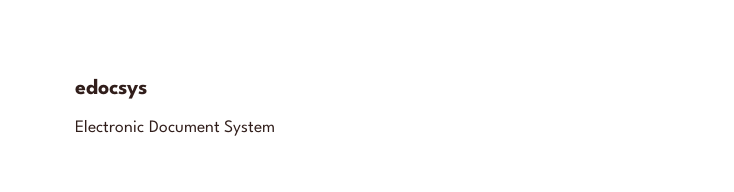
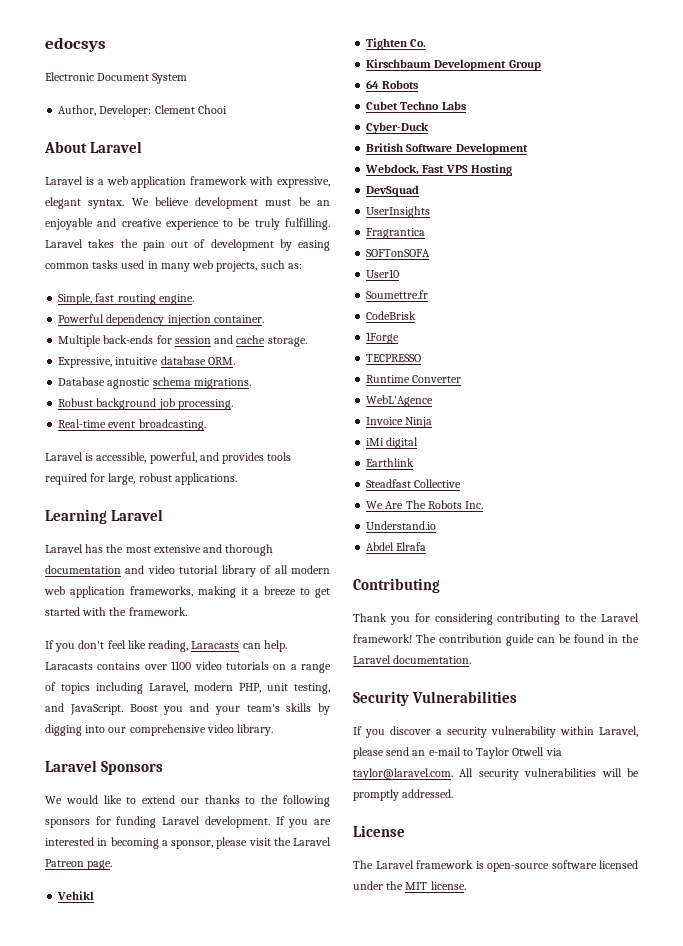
(276, 128) none -> [58,105,227,117] [44,141,143,153] [45,176,330,188] [45,197,330,209] [45,218,330,230] [45,239,330,251] [45,260,302,272] [58,293,194,305] [58,314,264,326] [58,335,307,347] [58,356,235,368] [58,377,251,389] [58,398,233,410] [58,419,206,431] [45,452,292,464] [45,473,237,485] [45,509,164,524] [45,544,274,556] [45,565,330,577] [44,586,330,598] [45,607,187,616] [45,640,287,652] [45,661,331,673] [45,682,330,694] [45,703,330,715] [45,724,274,736] [45,760,164,775] [45,795,330,807] [45,816,332,828] [45,837,331,849] [45,859,113,870] [57,891,95,900] [366,38,427,50] [366,59,541,71] [366,80,419,89] [366,101,466,110] [366,122,430,134] [366,143,528,155] [365,164,512,176] [366,185,420,197] [366,206,431,218] [366,228,426,239] [366,249,431,257] [366,269,400,278] [366,290,429,299] [366,311,417,320] [366,332,400,344] [366,354,422,362] [366,375,462,383] [366,395,434,407] [366,417,433,428] [366,437,419,449] [366,458,415,467] [366,479,462,488] [366,500,484,509] [366,521,437,530] [366,542,427,551] [353,578,440,593] [353,613,639,625] [353,634,639,646] [353,655,472,664] [353,691,518,706] [353,726,638,738] [353,747,562,759] [353,768,639,780] [353,789,454,801] [353,825,405,837] [353,860,638,872] [353,881,466,890] // Author, Developer: Clement Chooi // About Laravel // Laravel is a web application framework with expressive, elegant syntax. We believe development must be an enjoyable and creative experience to be truly fulfilling. Laravel takes the pain out of development by easing common tasks used in many web projects, such as: // Simple, fast routing engine. // Powerful dependency injection container. // Multiple back-ends for session and cache storage. // Expressive, intuitive database ORM. // Database agnostic schema migrations. // Robust background job processing. // Real-time event broadcasting. // Laravel is accessible, powerful, and provides tools required for large, robust applications. // Learning Laravel // Laravel has the most extensive and thorough documentation and video tutorial library of all modern web application frameworks, making it a breeze to get started with the framework. // If you don't feel like reading, Laracasts can help. Laracasts contains over 1100 video tutorials on a range of topics including Laravel, modern PHP, unit testing, and JavaScript. Boost you and your team's skills by digging into our comprehensive video library. // Laravel Sponsors // We would like to extend our thanks to the following sponsors for funding Laravel development. If you are interested in becoming a sponsor, please visit the Laravel Patreon page. // Vehikl // Tighten Co. // Kirschbaum Development Group // 64 Robots // Cubet Techno Labs // Cyber-Duck // British Software Development // Webdock, Fast VPS Hosting // DevSquad // UserInsights // Fragrantica // SOFTonSOFA // User10 // Soumettre.fr // CodeBrisk // 1Forge // TECPRESSO // Runtime Converter // WebL'Agence // Invoice Ninja // iMi digital // Earthlink // Steadfast Collective // We Are The Robots Inc. // Understand.io // Abdel Elrafa // Contributing // Thank you for considering contributing to the Laravel framework! The contribution guide can be found in the Laravel documentation. // Security Vulnerabilities // If you discover a security vulnerability within Laravel, please send an e-mail to Taylor Otwell via taylor@laravel.com. All security vulnerabilities will be promptly addressed. // License // The Laravel framework is open-source software licensed under the MIT license.

